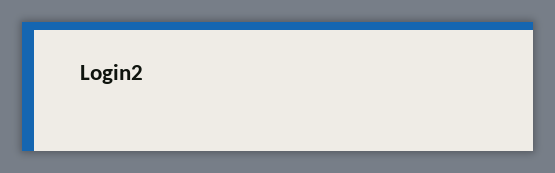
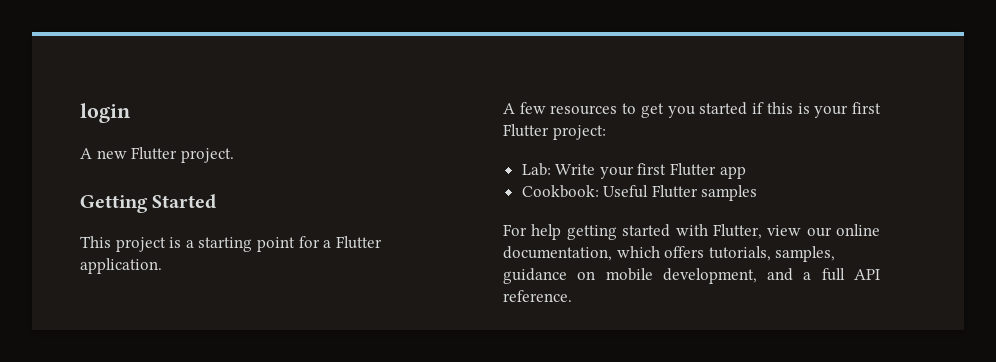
[80,64,143,84] Login2 -> [80,103,131,123] [80,147,234,163] [80,194,217,213] [80,236,382,252] [80,258,162,274] [503,102,881,118] [503,124,606,140] [521,163,746,179] [521,185,758,201] [503,224,880,240] [503,246,836,262] [503,268,880,284] [503,290,572,302] login // A new Flutter project. // Getting Started // This project is a starting point for a Flutter application. // A few resources to get you started if this is your first Flutter project: // Lab: Write your first Flutter app // Cookbook: Useful Flutter samples // For help getting started with Flutter, view our online documentation, which offers tutorials, samples, guidance on mobile development, and a full API reference.

